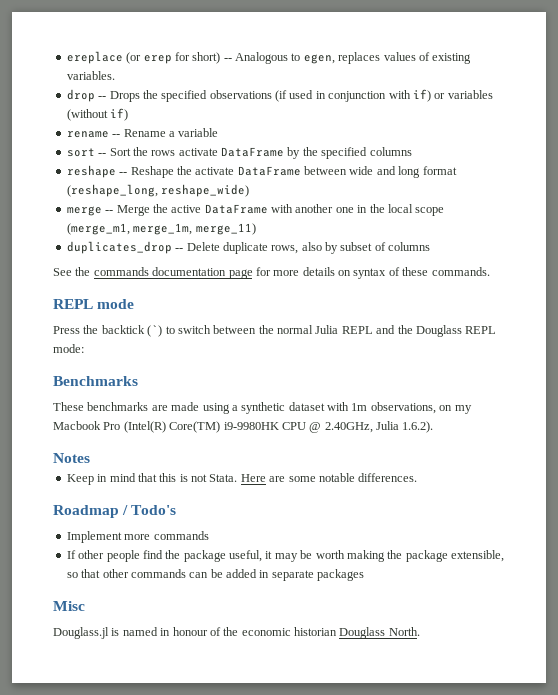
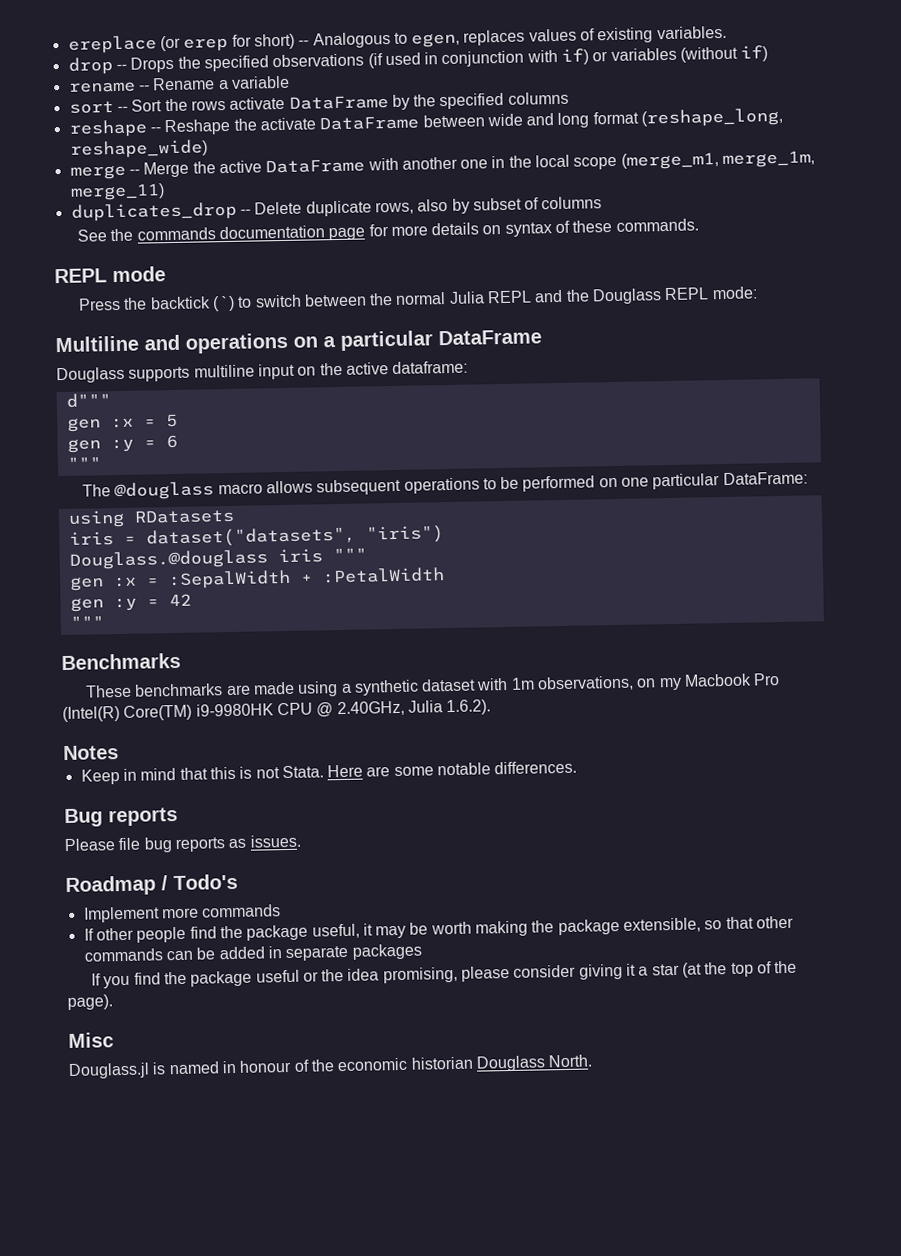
(84, 348) none -> [55,329,542,354] [56,360,469,384] [65,393,111,408] [66,413,178,432] [66,434,178,453] [66,456,102,470] [81,471,808,501] [67,508,235,528] [68,525,444,548] [68,547,367,570] [69,567,445,591] [69,593,192,612] [69,615,104,629] // Multiline and operations on a particular DataFrame // Douglass supports multiline input on the active dataframe: // d""" // gen :x = 5 // gen :y = 6 // """ // The @douglass macro allows subsequent operations to be performed on one particular DataFrame: // using RDatasets // iris = dataset("datasets", "iris") // Douglass.@douglass iris """ // gen :x = :SepalWidth + :PetalWidth // gen :y = 42 // """
(418, 477) none -> [64,806,178,828] [64,834,301,853] // Bug reports // Please file bug reports as issues.
(365, 575) none -> [90,960,798,989] [67,994,113,1011] // If you find the package useful or the idea promising, please consider giving it a star (at the top of the page).

